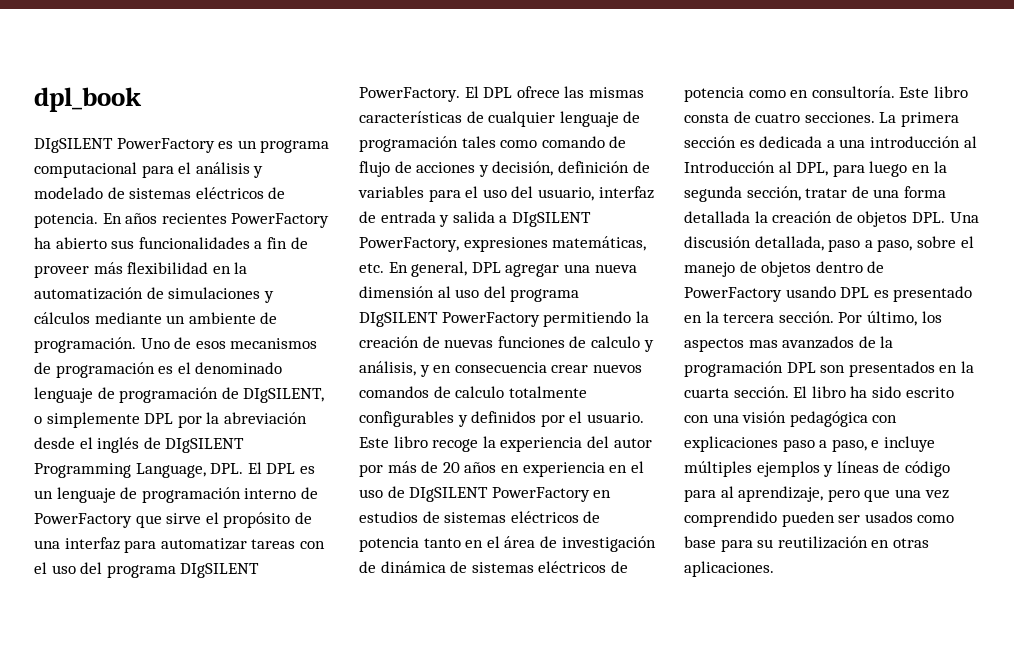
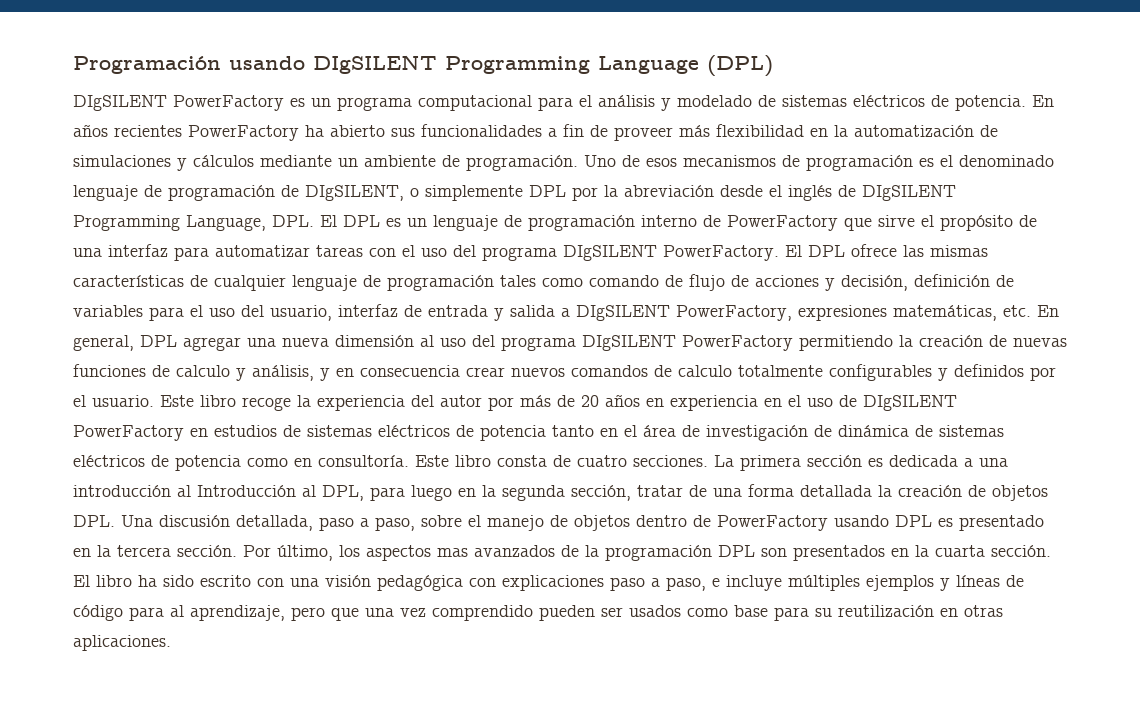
[34,87,142,112] dpl_book -> [73,55,773,77] Programación usando DIgSILENT Programming Language (DPL)

